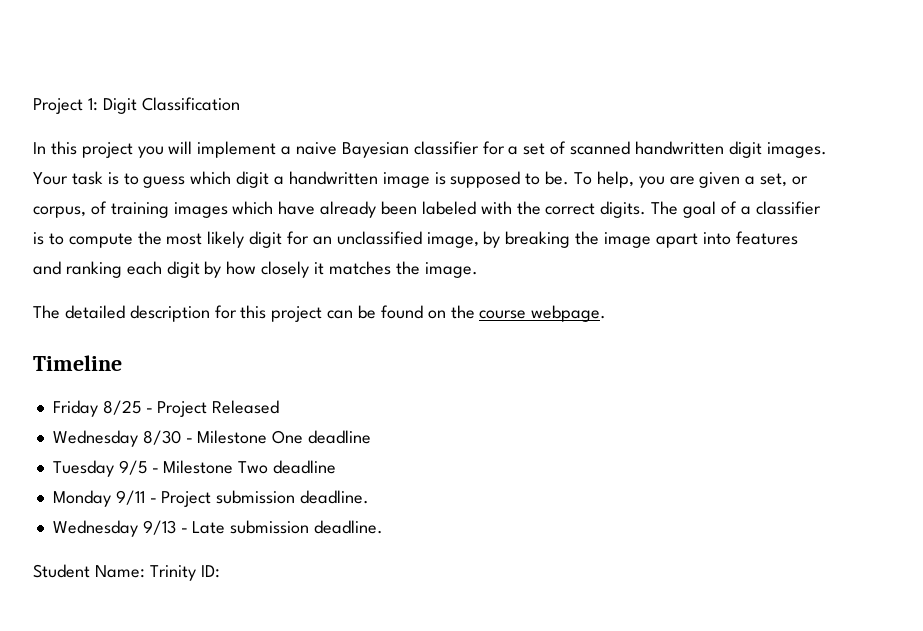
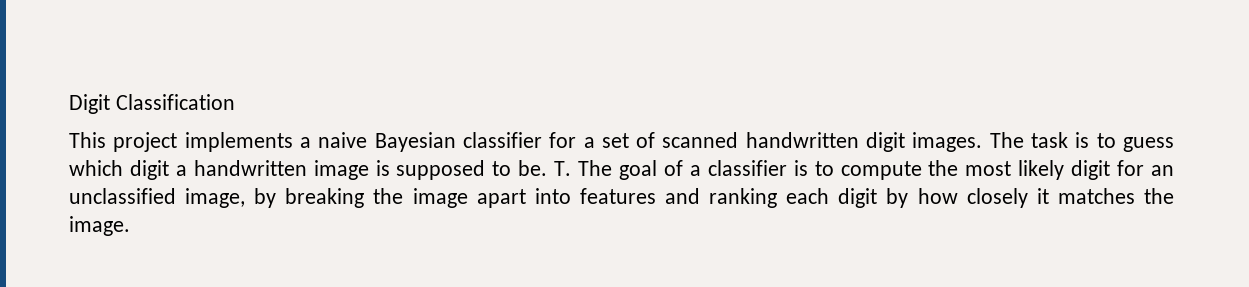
[33,98,98,114] Project 1: -> (69, 104) none
[33,141,277,158] In this project you will implement -> [69,132,293,152] This project implements
[33,172,68,185] Your -> [989,132,1024,148] The
[574,171,809,188] [33,201,647,218] To help, you are given a set, or corpus, of training images which have already been labeled with the correct digits. -> [554,161,572,176] T.
[33,305,607,322] [33,355,122,371] [52,400,280,417] [52,430,372,447] [52,460,337,477] [52,490,370,507] [52,520,384,537] [33,564,220,581] // The detailed description for this project can be found on the course webpage. // Timeline // Friday 8/25 - Project Released // Wednesday 8/30 - Milestone One deadline // Tuesday 9/5 - Milestone Two deadline // Monday 9/11 - Project submission deadline. // Wednesday 9/13 - Late submission deadline. // Student Name: Trinity ID: -> (130, 226) none

